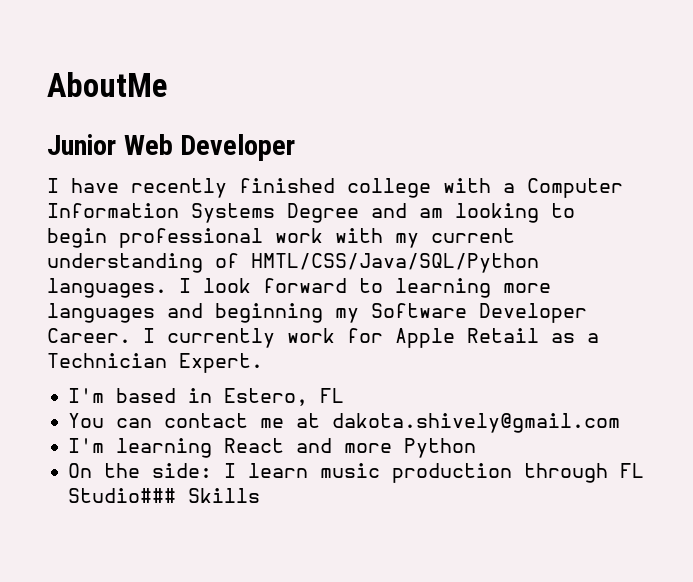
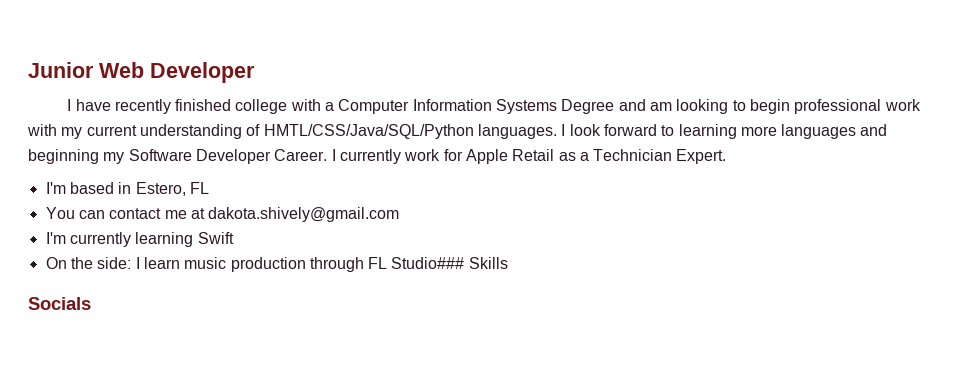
[47,72,167,97] AboutMe // -> (28, 70) none
[116,438,477,458] learning React and more Python -> [69,232,234,247] currently learning Swift
(261, 495) none -> [28,297,91,310] // Socials

